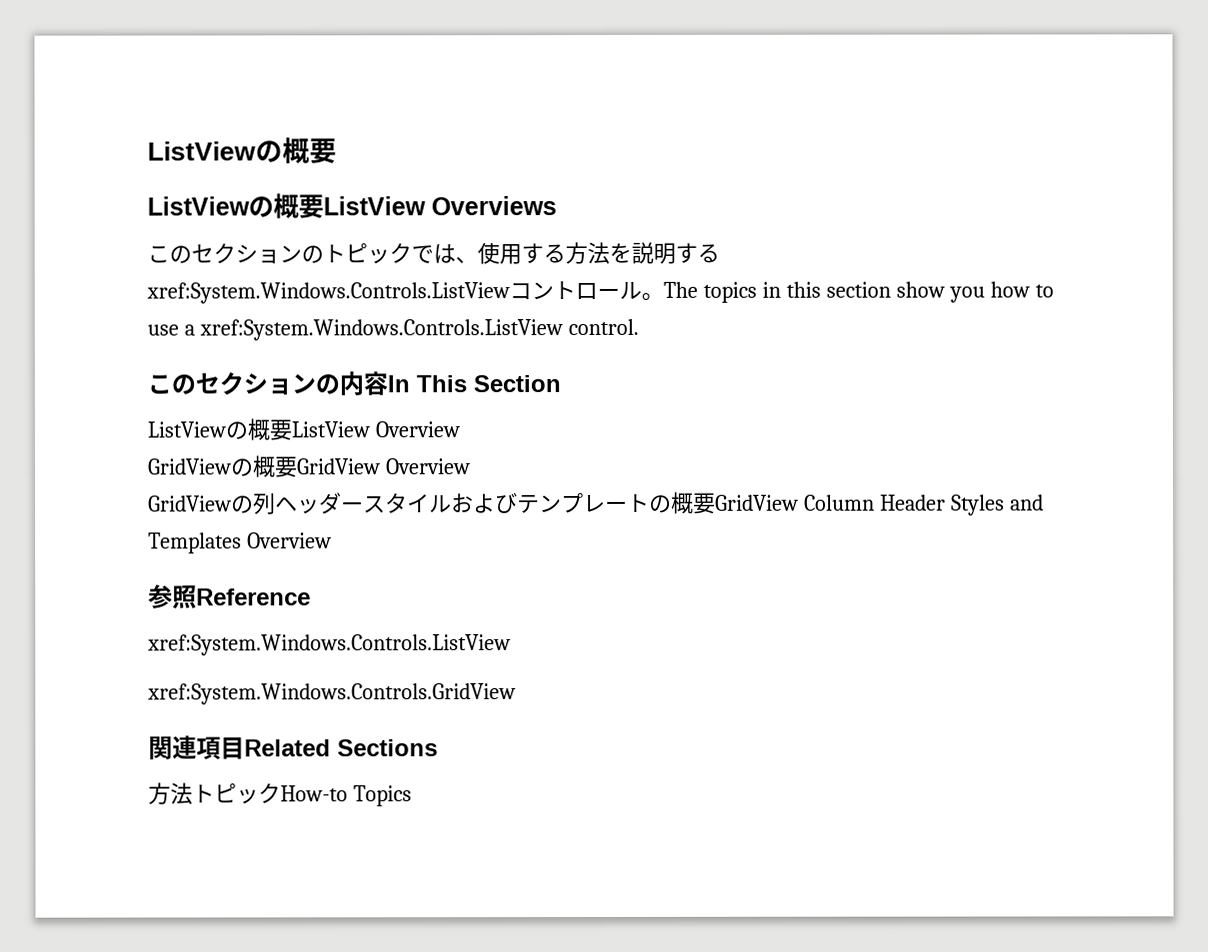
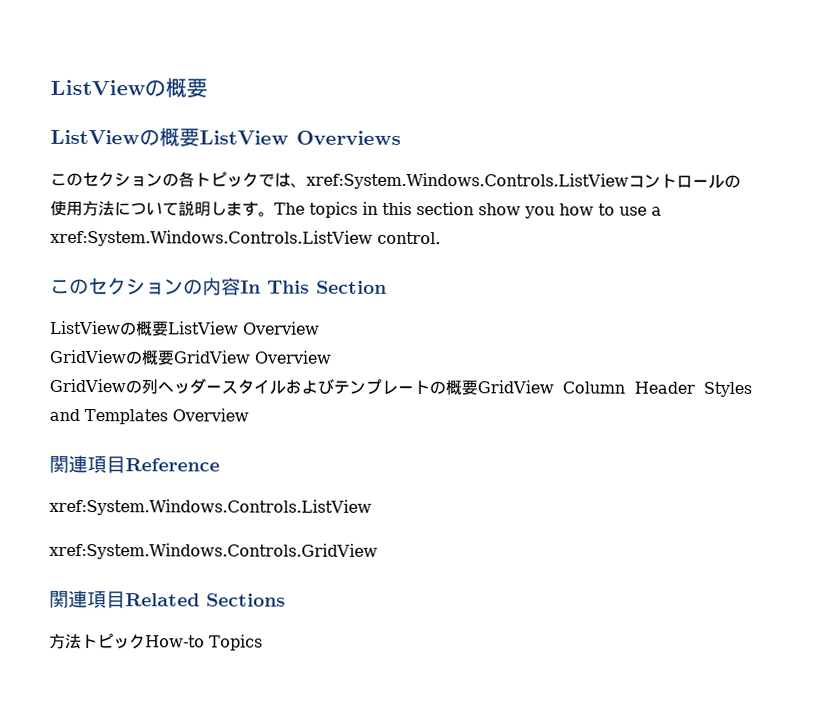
(324, 254) none -> [178,171,195,188] 各
[477,241,720,265] [146,280,642,304] 使用する方法を説明するxref:System.Windows.Controls.ListViewコントロール -> [306,172,741,190] [50,200,259,217] xref:System.Windows.Controls.ListViewコントロールの使用方法について説明します
[148,584,197,609] 参照 -> [49,454,126,474] 関連項目

